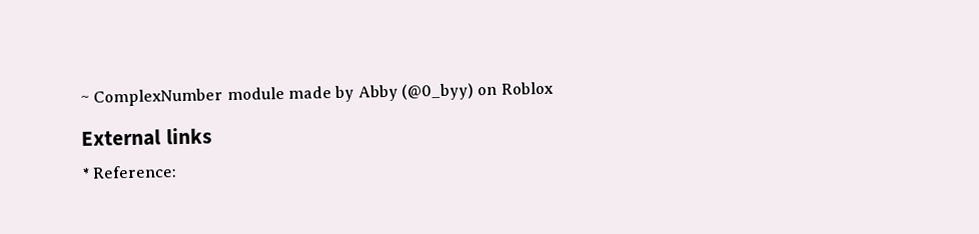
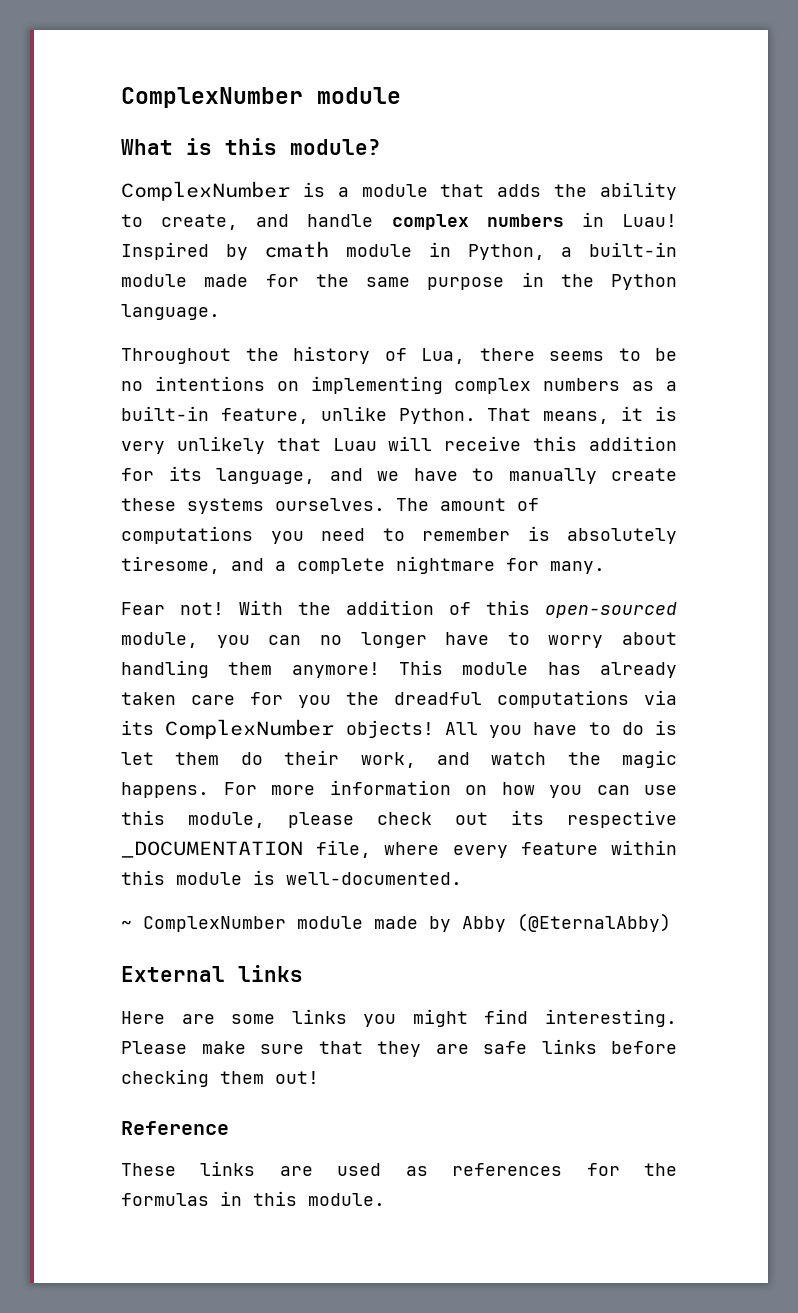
(80, 99) none -> [121,87,401,108] [121,138,381,155] [121,181,677,201] [121,212,677,230] [121,241,677,260] [121,272,677,290] [121,304,220,320] [121,346,677,364] [121,376,677,394] [121,406,677,424] [121,436,677,454] [121,466,677,484] [121,498,539,514] [121,526,677,544] [121,556,605,574] [121,600,677,618] [121,632,677,648] [121,660,677,678] [121,690,677,708] [121,719,677,739] [121,750,677,768] [121,780,677,798] [121,810,677,828] [121,840,677,858] [121,870,462,885] ComplexNumber module // What is this module? // ComplexNumber is a module that adds the ability to create, and handle complex numbers in Luau! Inspired by cmath module in Python, a built-in module made for the same purpose in the Python language. // Throughout the history of Lua, there seems to be no intentions on implementing complex numbers as a built-in feature, unlike Python. That means, it is very unlikely that Luau will receive this addition for its language, and we have to manually create these systems ourselves. The amount of computations you need to remember is absolutely tiresome, and a complete nightmare for many. // Fear not! With the addition of this open-sourced module, you can no longer have to worry about handling them anymore! This module has already taken care for you the dreadful computations via its ComplexNumber objects! All you have to do is let them do their work, and watch the magic happens. For more information on how you can use this module, please check out its respective _DOCUMENTATION file, where every feature within this module is well-documented. //
[400,81,554,101] (@0_byy) on Roblox -> [517,913,671,932] (@EternalAbby)
[81,165,178,179] * Reference: -> [121,1009,677,1027] [121,1039,677,1057] [121,1069,319,1087] [121,1121,229,1135] [121,1161,678,1176] [121,1191,385,1206] Here are some links you might find interesting. Please make sure that they are safe links before checking them out! // Reference // These links are used as references for the formulas in this module.

